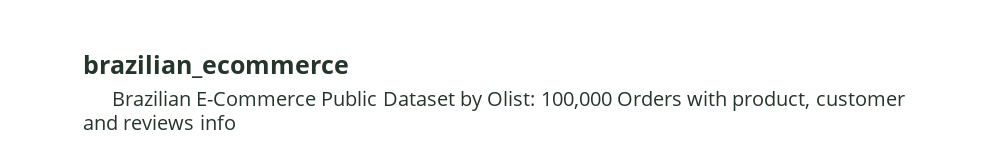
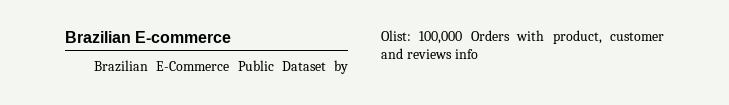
[83,55,349,78] brazilian_ecommerce -> [65,31,232,43] Brazilian E-commerce

